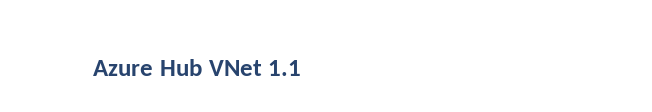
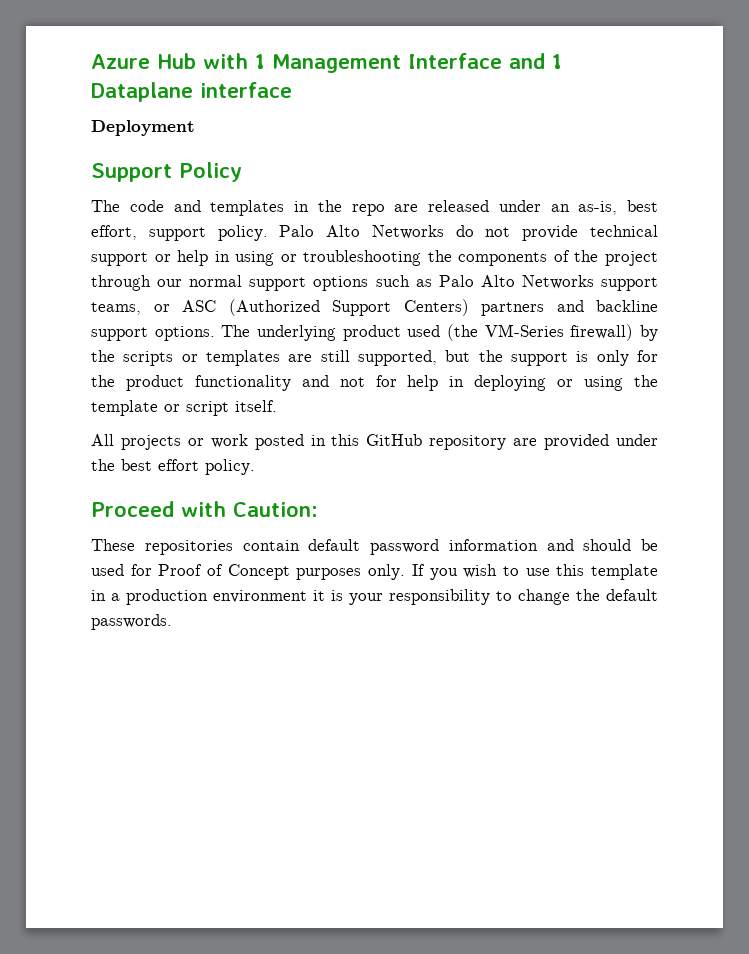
[208,60,302,76] VNet 1.1 -> [203,53,562,73] [91,82,292,102] [91,120,195,136] [91,162,242,182] [91,200,658,216] [91,225,658,241] [91,250,658,266] [91,275,659,291] [91,299,658,316] [91,324,658,341] [91,350,658,366] [91,375,659,391] [91,400,277,416] [91,434,659,450] [91,459,255,475] [91,501,318,517] [91,539,658,555] [91,564,658,580] [91,589,658,605] [91,614,172,630] with 1 Management Interface and 1 Dataplane interface // Deployment // Support Policy // The code and templates in the repo are released under an as-is, best effort, support policy. Palo Alto Networks do not provide technical support or help in using or troubleshooting the components of the project through our normal support options such as Palo Alto Networks support teams, or ASC (Authorized Support Centers) partners and backline support options. The underlying product used (the VM-Series firewall) by the scripts or templates are still supported, but the support is only for the product functionality and not for help in deploying or using the template or script itself. // All projects or work posted in this GitHub repository are provided under the best effort policy. // Proceed with Caution: // These repositories contain default password information and should be used for Proof of Concept purposes only. If you wish to use this template in a production environment it is your responsibility to change the default passwords.

